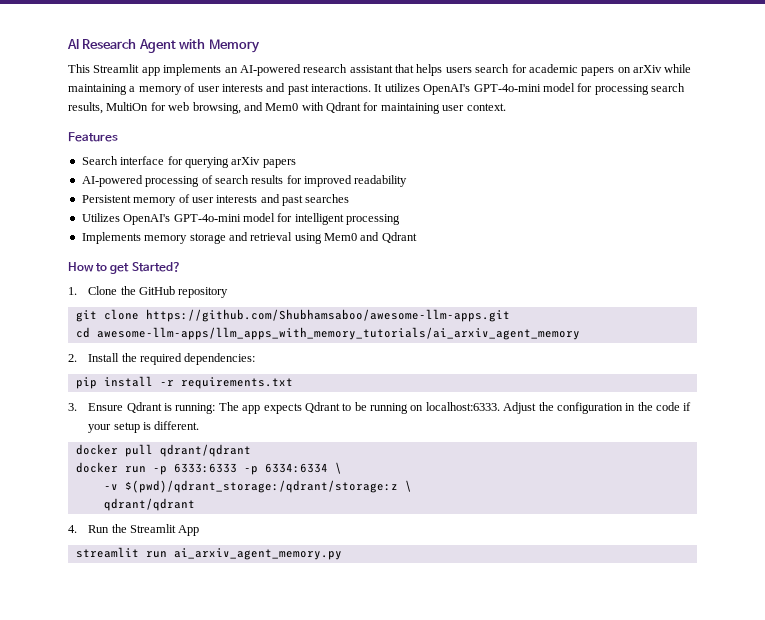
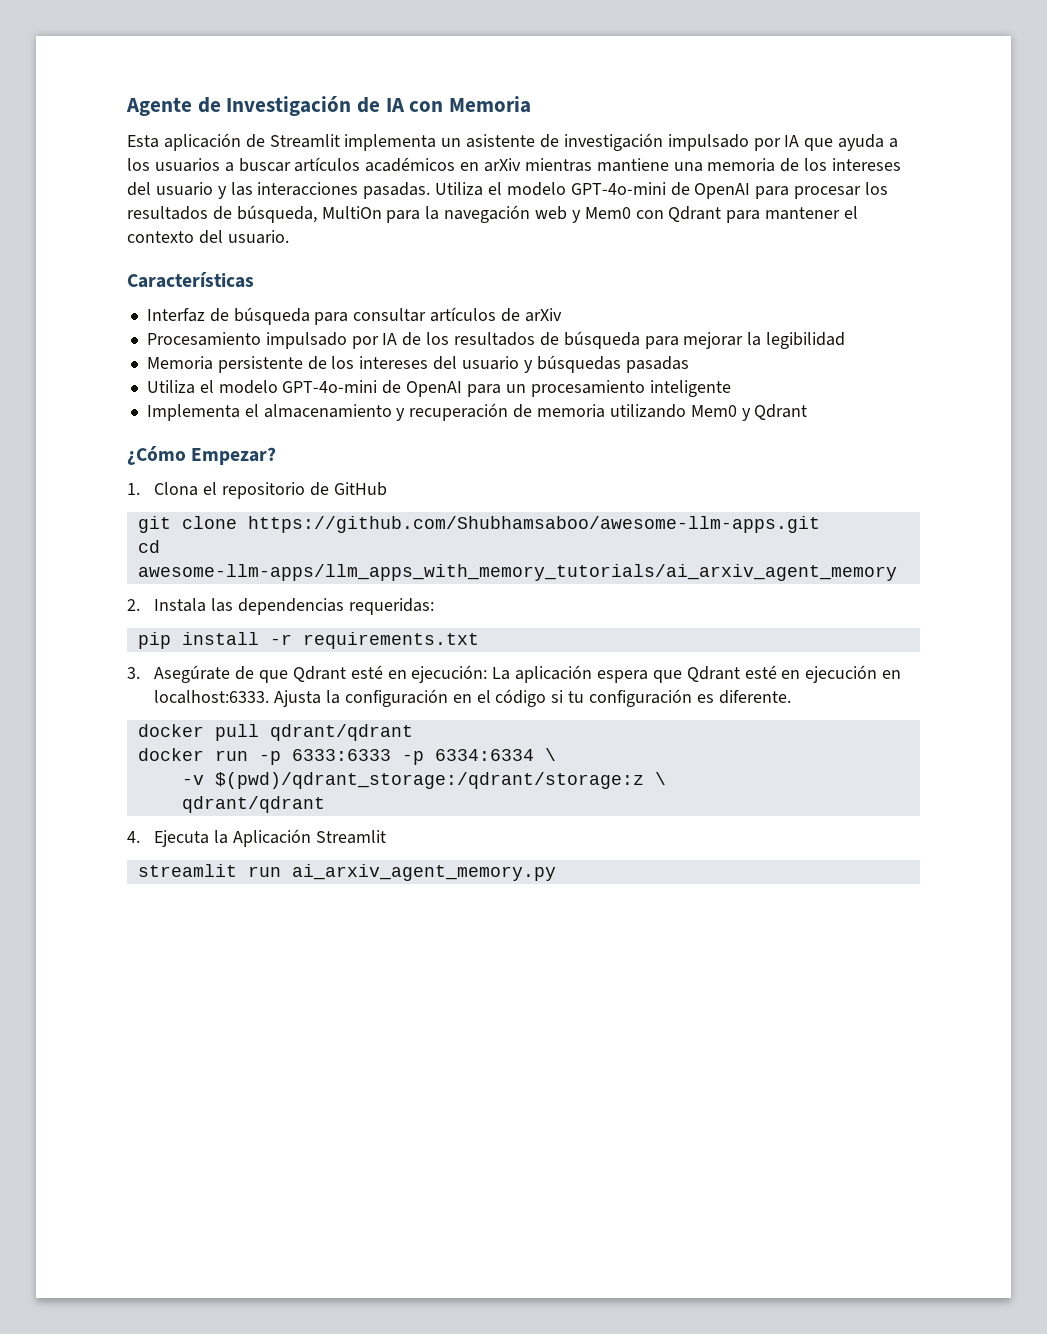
[67,39,260,53] [68,64,692,76] [68,83,685,95] [68,102,506,114] [68,132,118,142] [81,156,296,168] [81,175,408,187] [81,194,350,206] [81,213,400,225] [81,232,417,244] [68,262,181,274] [68,286,136,295] AI Research Agent with Memory // This Streamlit app implements an AI-powered research assistant that helps users search for academic papers on arXiv while maintaining a memory of user interests and past interactions. It utilizes OpenAI's GPT-4o-mini model for processing search results, MultiOn for web browsing, and Mem0 with Qdrant for maintaining user context. // Features // Search interface for querying arXiv papers // AI-powered processing of search results for improved readability // Persistent memory of user interests and past searches // Utilizes OpenAI's GPT-4o-mini model for intelligent processing // Implements memory storage and retrieval using Mem0 and Qdrant // How to get Started? // 1. Clone the -> [126,96,532,116] [127,133,899,151] [127,157,902,172] [127,182,889,199] [127,205,859,223] [127,230,289,244] [127,272,254,288] [146,307,562,325] [146,331,846,349] [146,355,689,373] [146,380,731,397] [146,403,808,421] [127,446,277,465] [127,482,329,499] Agente de Investigación de IA con Memoria // Esta aplicación de Streamlit implementa un asistente de investigación impulsado por IA que ayuda a los usuarios a buscar artículos académicos en arXiv mientras mantiene una memoria de los intereses del usuario y las interacciones pasadas. Utiliza el modelo GPT-4o-mini de OpenAI para procesar los resultados de búsqueda, MultiOn para la navegación web y Mem0 con Qdrant para mantener el contexto del usuario. // Características // Interfaz de búsqueda para consultar artículos de arXiv // Procesamiento impulsado por IA de los resultados de búsqueda para mejorar la legibilidad // Memoria persistente de los intereses del usuario y búsquedas pasadas // Utiliza el modelo GPT-4o-mini de OpenAI para un procesamiento inteligente // Implementa el almacenamiento y recuperación de memoria utilizando Mem0 y Qdrant // ¿Cómo Empezar? // 1. Clona el repositorio de
[178,287,229,298] repository -> (387, 489) none
[88,353,256,365] Install the required dependencies: -> [154,598,434,615] Instala las dependencias requeridas:
[88,402,692,414] [88,421,200,433] Ensure Qdrant is running: The app expects Qdrant to be running on localhost:6333. Adjust the configuration in the code if your setup is different. -> [154,665,902,683] [154,689,791,707] Asegúrate de que Qdrant esté en ejecución: La aplicación espera que Qdrant esté en ejecución en localhost:6333. Ajusta la configuración en el código si tu configuración es diferente.
[88,524,200,536] Run the Streamlit App -> [154,829,386,847] Ejecuta la Aplicación Streamlit

